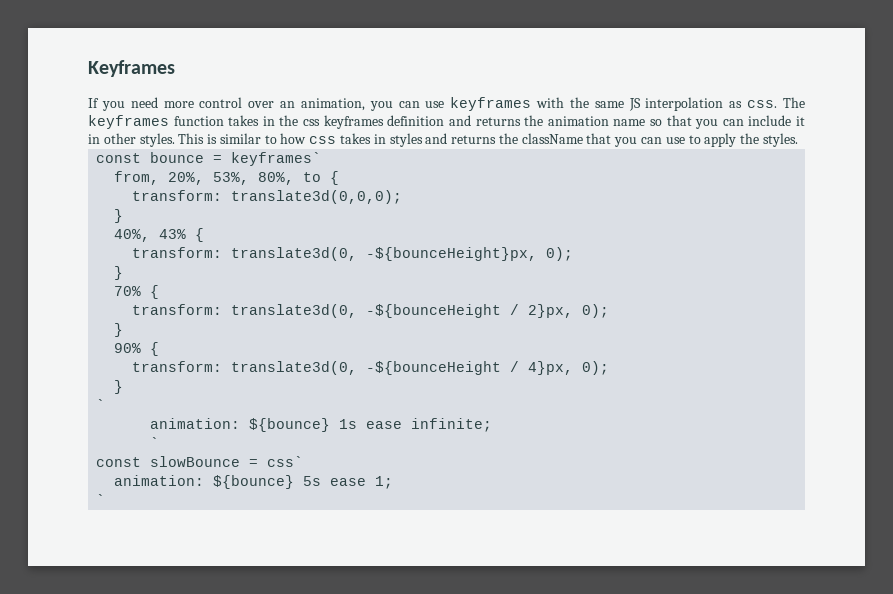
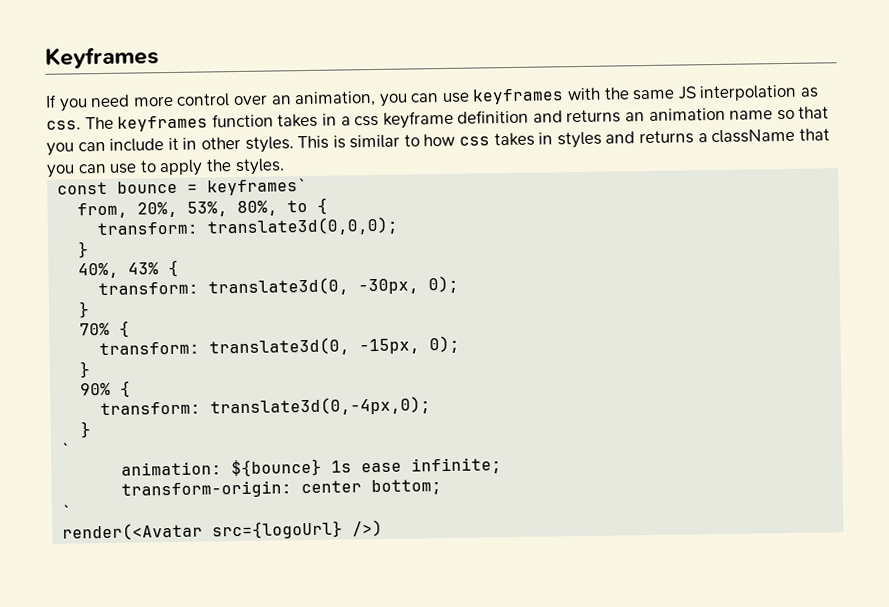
[279,115,384,129] the css keyframes -> [340,110,454,129] a css keyframe
[524,115,544,126] the -> [625,112,646,122] an
[498,133,518,144] the -> [697,133,708,143] a
[366,247,538,261] -${bounceHeight}px, -> [358,278,420,295] -30px,
[366,304,574,318] -${bounceHeight / 2}px, -> [359,338,421,355] -15px,
[231,361,610,375] translate3d(0, -${bounceHeight / 4}px, 0); -> [210,396,432,417] translate3d(0,-4px,0);
[150,437,160,448] [96,456,304,467] [114,475,394,489] [96,494,106,505] ` // const slowBounce = css` // animation: ${bounce} 5s ease 1; // ` -> [121,479,443,499] [61,504,74,518] [62,519,384,541] transform-origin: center bottom; // ` // render(<Avatar src={logoUrl} />)

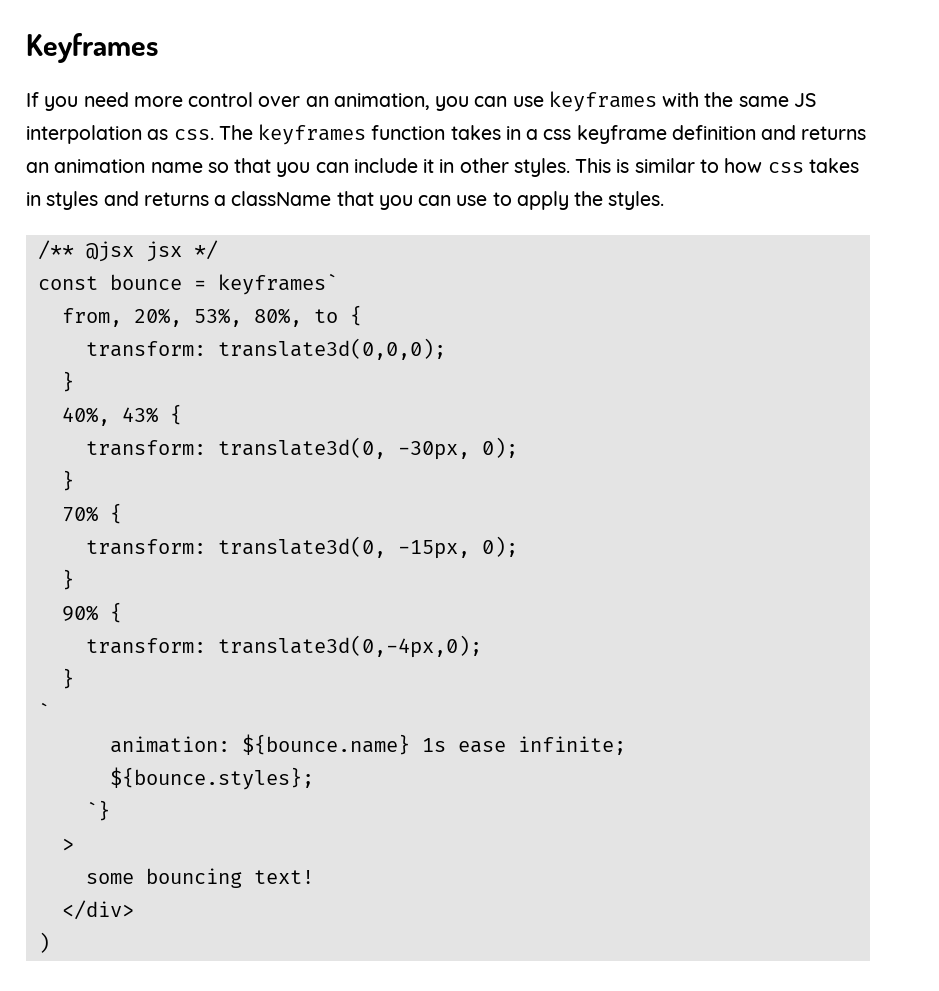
(285, 167) none -> [37,240,218,262] // /** @jsx jsx */
[231,458,323,478] ${bounce} -> [241,734,410,755] ${bounce.name}
[121,479,443,499] [61,504,74,518] [62,519,384,541] transform-origin: center bottom; // ` // render(<Avatar src={logoUrl} />) -> [109,767,314,790] [85,800,110,821] [61,838,74,851] [85,868,314,888] [61,900,134,920] [37,932,50,953] ${bounce.styles}; // `} // > // some bouncing text! // </div> // )

